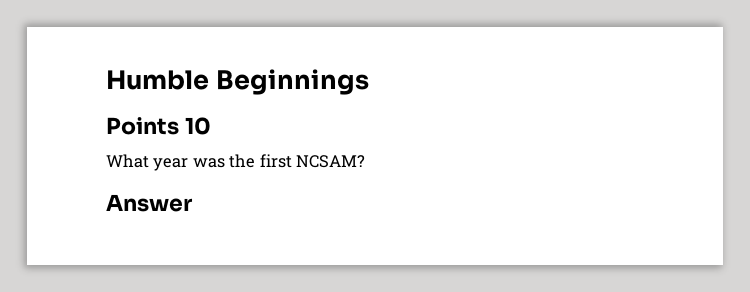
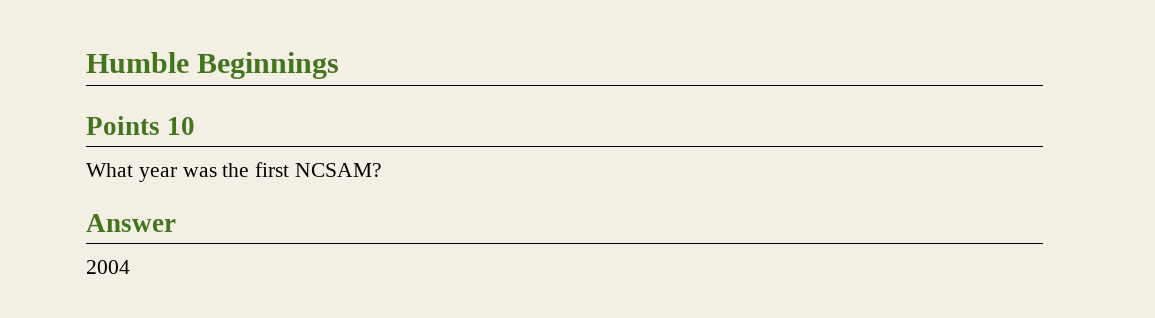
(193, 203) none -> [86,260,130,274] // 2004

